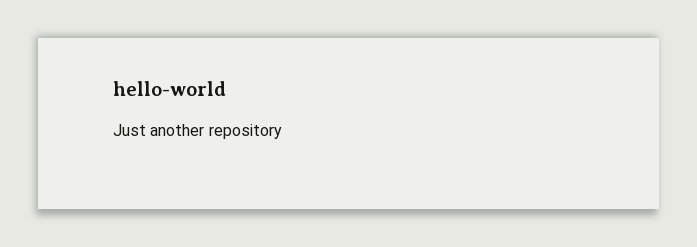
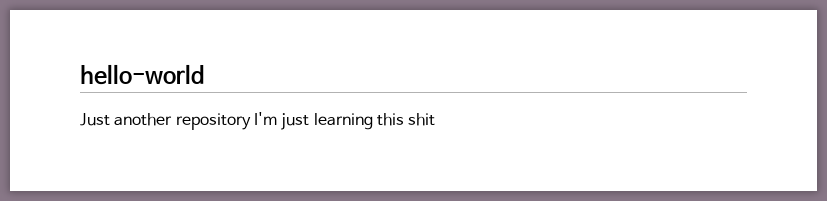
(282, 131) none -> [253,112,436,130] I'm just learning this shit

